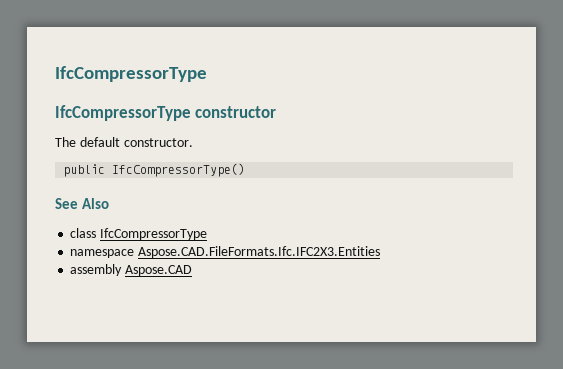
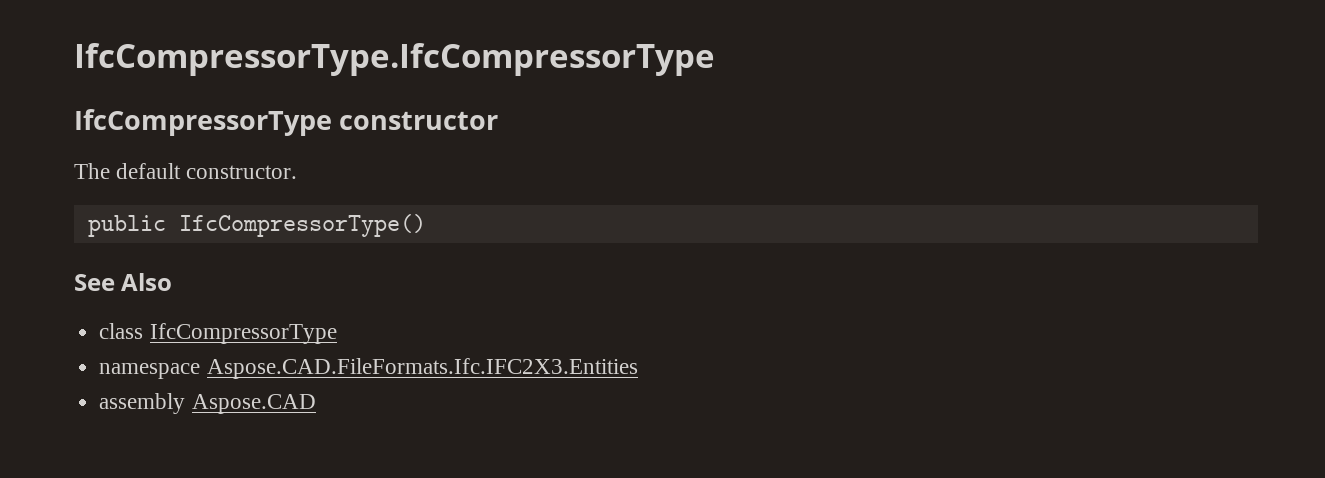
[55,66,207,82] IfcCompressorType -> [74,43,715,76] IfcCompressorType.IfcCompressorType

